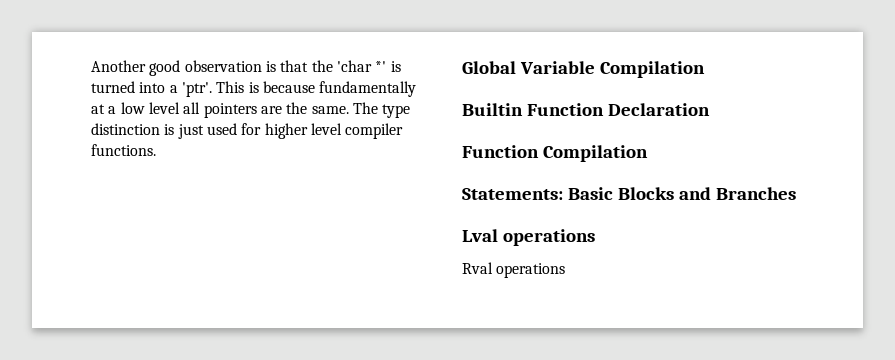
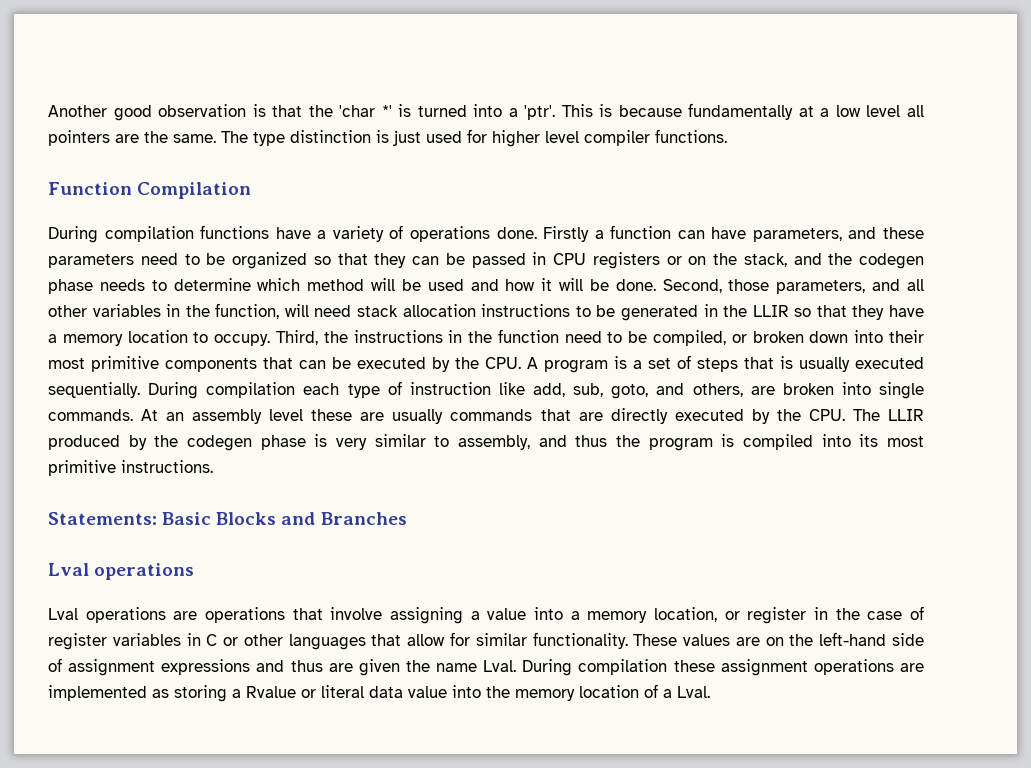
[462,61,705,78] [462,103,710,116] [462,145,648,162] Global Variable Compilation // Builtin Function Declaration // Function Compilation -> [48,182,252,199] [48,225,924,243] [48,252,924,269] [48,278,925,294] [48,303,924,321] [48,329,924,346] [48,355,924,373] [48,381,924,399] [48,408,924,424] [48,434,924,451] [48,460,213,476] Function Compilation // During compilation functions have a variety of operations done. Firstly a function can have parameters, and these parameters need to be organized so that they can be passed in CPU registers or on the stack, and the codegen phase needs to determine which method will be used and how it will be done. Second, those parameters, and all other variables in the function, will need stack allocation instructions to be generated in the LLIR so that they have a memory location to occupy. Third, the instructions in the function need to be compiled, or broken down into their most primitive components that can be executed by the CPU. A program is a set of steps that is usually executed sequentially. During compilation each type of instruction like add, sub, goto, and others, are broken into single commands. At an assembly level these are usually commands that are directly executed by the CPU. The LLIR produced by the codegen phase is very similar to assembly, and thus the program is compiled into its most primitive instructions.
[462,262,566,278] Rval operations -> [48,606,924,624] [48,632,925,650] [48,658,924,676] [48,684,710,702] Lval operations are operations that involve assigning a value into a memory location, or register in the case of register variables in C or other languages that allow for similar functionality. These values are on the left-hand side of assignment expressions and thus are given the name Lval. During compilation these assignment operations are implemented as storing a Rvalue or literal data value into the memory location of a Lval.

